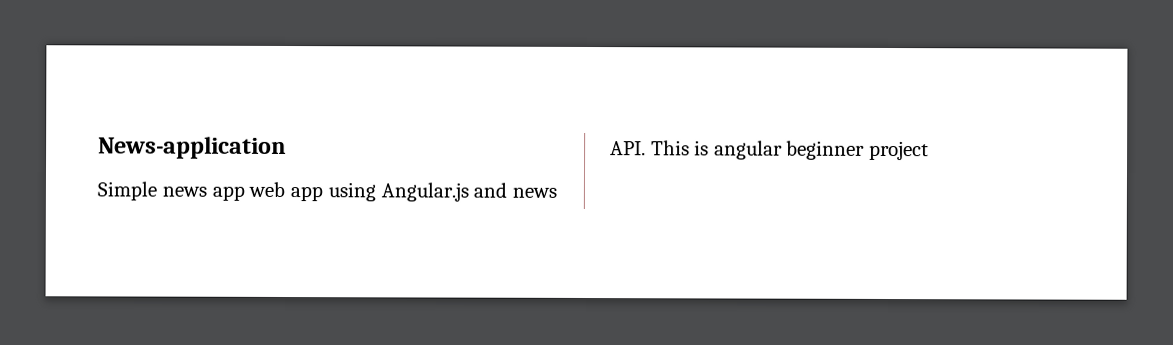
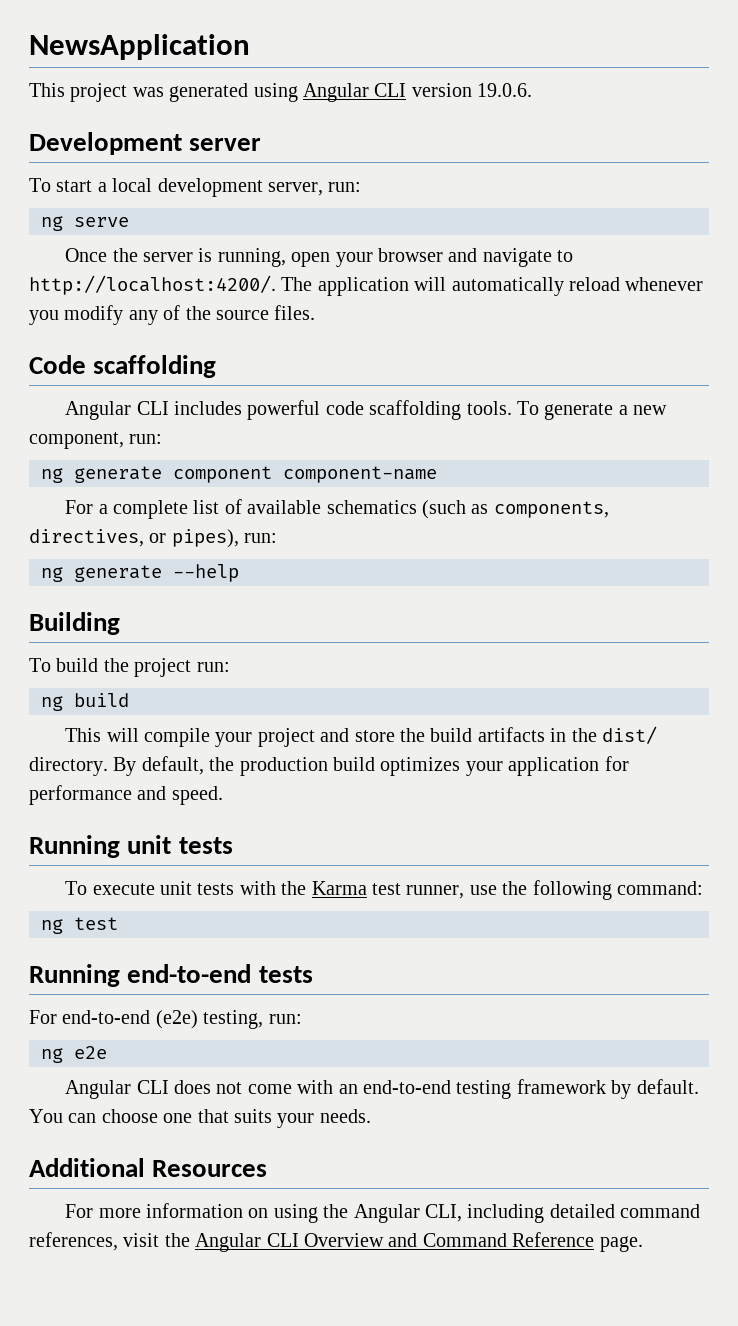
[98,136,287,160] [97,181,557,202] [610,140,929,161] News-application // Simple news app web app using Angular.js and news API. This is angular beginner project -> [29,34,250,60] [29,83,533,102] [29,132,262,155] [29,178,362,197] [41,216,129,231] [65,248,574,267] [29,275,704,296] [29,305,316,325] [29,355,217,378] [65,400,668,420] [29,432,163,449] [41,466,437,483] [65,499,609,519] [29,529,278,548] [41,564,239,582] [29,612,120,635] [29,658,230,677] [41,693,129,711] [65,726,657,747] [29,756,629,776] [29,785,223,805] [29,835,233,858] [65,880,703,900] [41,917,118,934] [29,964,313,987] [29,1010,302,1029] [41,1046,107,1063] [65,1079,699,1099] [29,1109,371,1128] [29,1158,268,1177] [65,1203,701,1223] [29,1232,643,1252] NewsApplication // This project was generated using Angular CLI version 19.0.6. // Development server // To start a local development server, run: // ng serve // Once the server is running, open your browser and navigate to http://localhost:4200/. The application will automatically reload whenever you modify any of the source files. // Code scaffolding // Angular CLI includes powerful code scaffolding tools. To generate a new component, run: // ng generate component component-name // For a complete list of available schematics (such as components, directives, or pipes), run: // ng generate --help // Building // To build the project run: // ng build // This will compile your project and store the build artifacts in the dist/ directory. By default, the production build optimizes your application for performance and speed. // Running unit tests // To execute unit tests with the Karma test runner, use the following command: // ng test // Running end-to-end tests // For end-to-end (e2e) testing, run: // ng e2e // Angular CLI does not come with an end-to-end testing framework by default. You can choose one that suits your needs. // Additional Resources // For more information on using the Angular CLI, including detailed command references, visit the Angular CLI Overview and Command Reference page.

